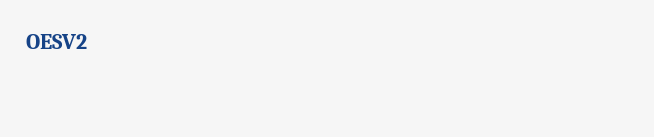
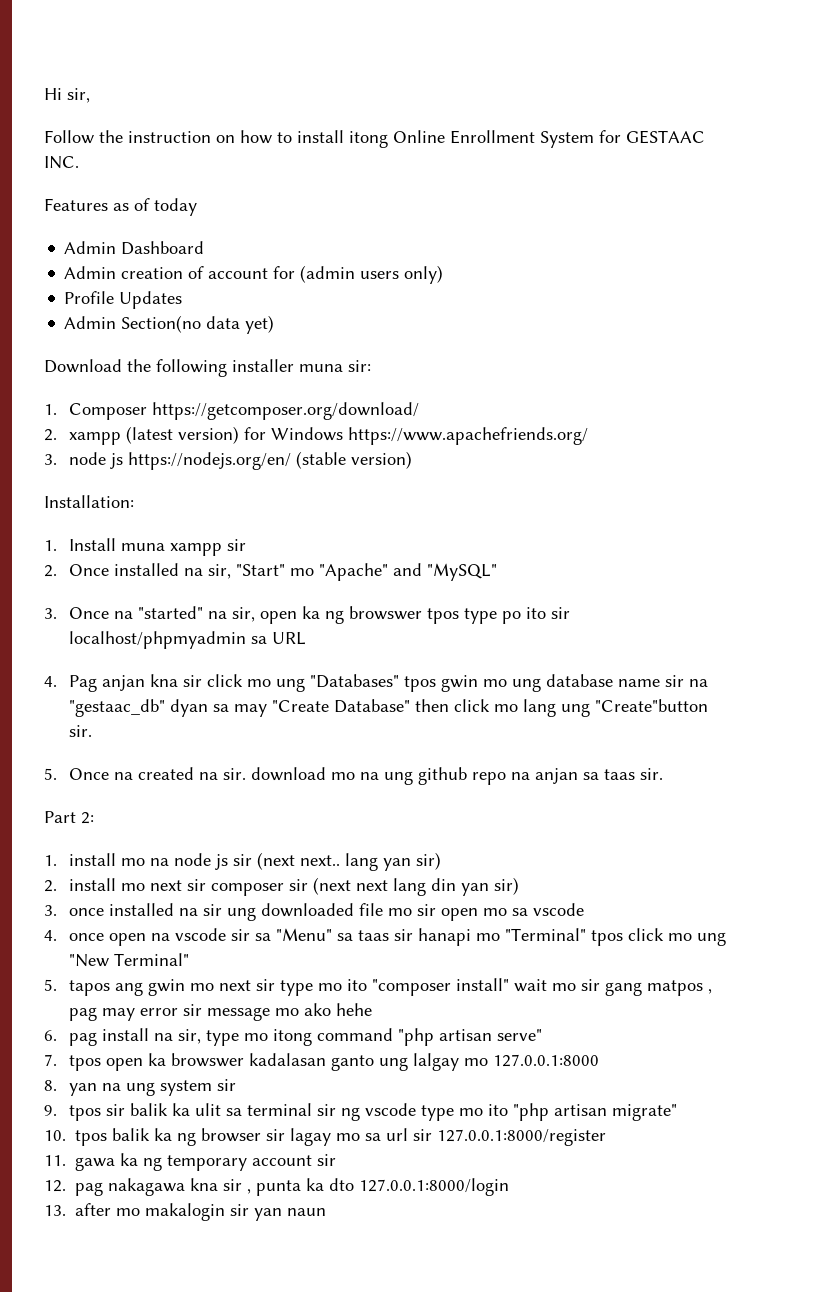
[26,34,87,49] OESV2 -> [44,88,90,103] [44,130,705,148] [44,156,79,169] [44,198,197,216] [64,241,205,255] [64,265,444,284] [64,291,183,309] [64,315,275,334] [44,359,371,377] [44,402,420,420] [44,426,589,445] [44,451,413,470] [44,495,134,508] [44,538,247,556] [44,563,498,581] [44,606,571,624] [69,631,307,649] [44,674,709,692] [69,699,709,717] [69,725,93,737] [44,767,664,785] [44,811,94,824] [44,852,442,871] [44,877,520,896] [44,903,585,921] [44,928,727,946] [69,953,190,967] [44,978,713,996] [69,1003,373,1021] [44,1028,543,1046] [44,1053,600,1071] [44,1079,237,1096] [44,1103,678,1121] [44,1128,607,1146] [44,1153,337,1171] [44,1178,510,1196] [44,1203,327,1221] Hi sir, // Follow the instruction on how to install itong Online Enrollment System for GESTAAC INC. // Features as of today // Admin Dashboard // Admin creation of account for (admin users only) // Profile Updates // Admin Section(no data yet) // Download the following installer muna sir: // 1. Composer https://getcomposer.org/download/ // 2. xampp (latest version) for Windows https://www.apachefriends.org/ // 3. node js https://nodejs.org/en/ (stable version) // Installation: // 1. Install muna xampp sir // 2. Once installed na sir, "Start" mo "Apache" and "MySQL" // 3. Once na "started" na sir, open ka ng browswer tpos type po ito sir localhost/phpmyadmin sa URL // 4. Pag anjan kna sir click mo ung "Databases" tpos gwin mo ung database name sir na "gestaac_db" dyan sa may "Create Database" then click mo lang ung "Create"button sir. // 5. Once na created na sir. download mo na ung github repo na anjan sa taas sir. // Part 2: // 1. install mo na node js sir (next next.. lang yan sir) // 2. install mo next sir composer sir (next next lang din yan sir) // 3. once installed na sir ung downloaded file mo sir open mo sa vscode // 4. once open na vscode sir sa "Menu" sa taas sir hanapi mo "Terminal" tpos click mo ung "New Terminal" // 5. tapos ang gwin mo next sir type mo ito "composer install" wait mo sir gang matpos , pag may error sir message mo ako hehe // 6. pag install na sir, type mo itong command "php artisan serve" // 7. tpos open ka browswer kadalasan ganto ung lalgay mo 127.0.0.1:8000 // 8. yan na ung system sir // 9. tpos sir balik ka ulit sa terminal sir ng vscode type mo ito "php artisan migrate" // 10. tpos balik ka ng browser sir lagay mo sa url sir 127.0.0.1:8000/register // 11. gawa ka ng temporary account sir // 12. pag nakagawa kna sir , punta ka dto 127.0.0.1:8000/login // 13. after mo makalogin sir yan naun

